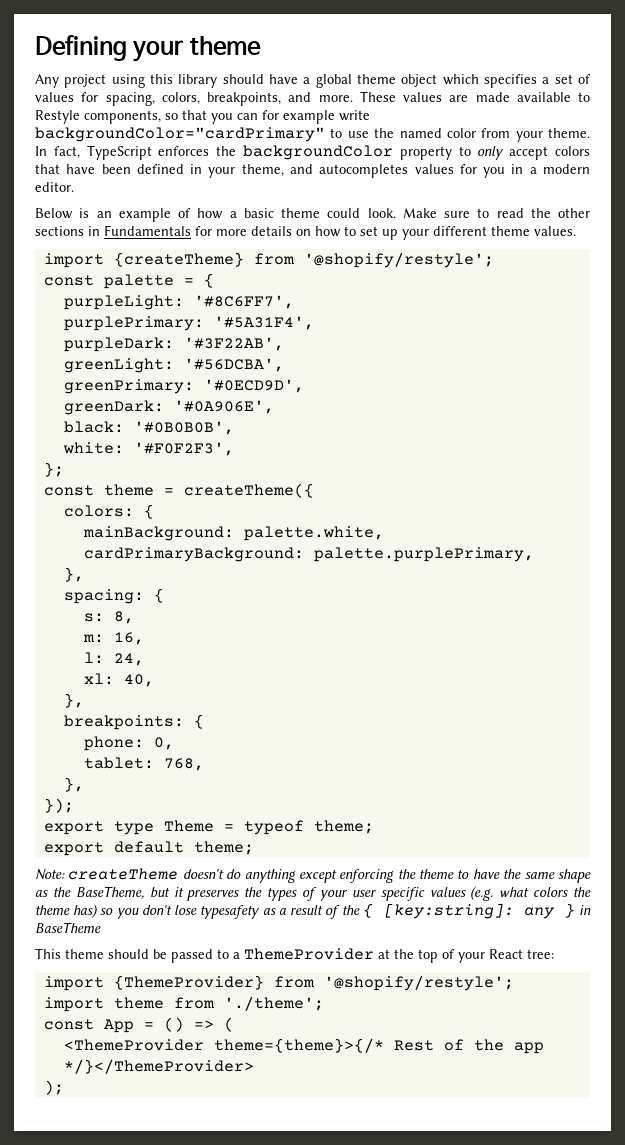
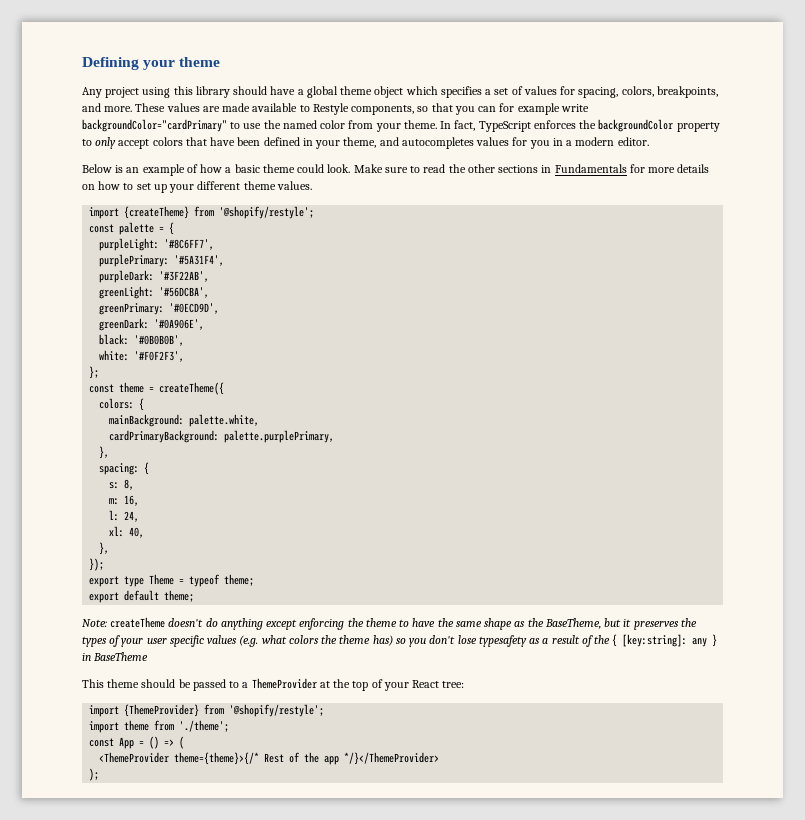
[63,714,204,730] [83,736,174,751] [83,757,204,771] [63,777,84,792] // breakpoints: { // phone: 0, // tablet: 768, // }, -> (110, 548) none

